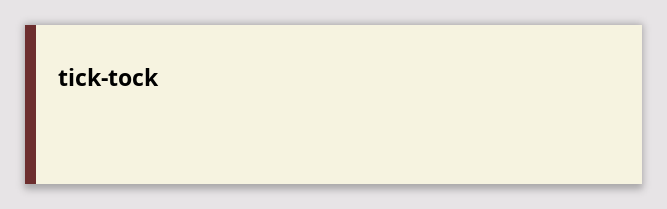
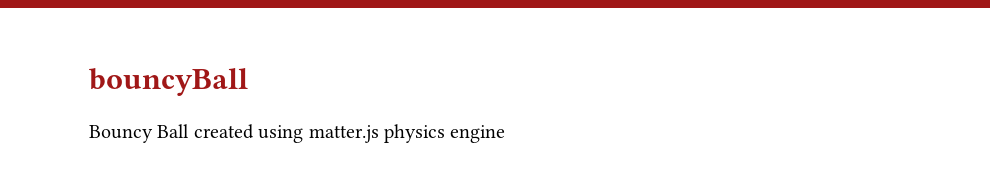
[58,68,159,86] tick-tock -> [89,68,248,96] [89,124,506,143] bouncyBall // Bouncy Ball created using matter.js physics engine

